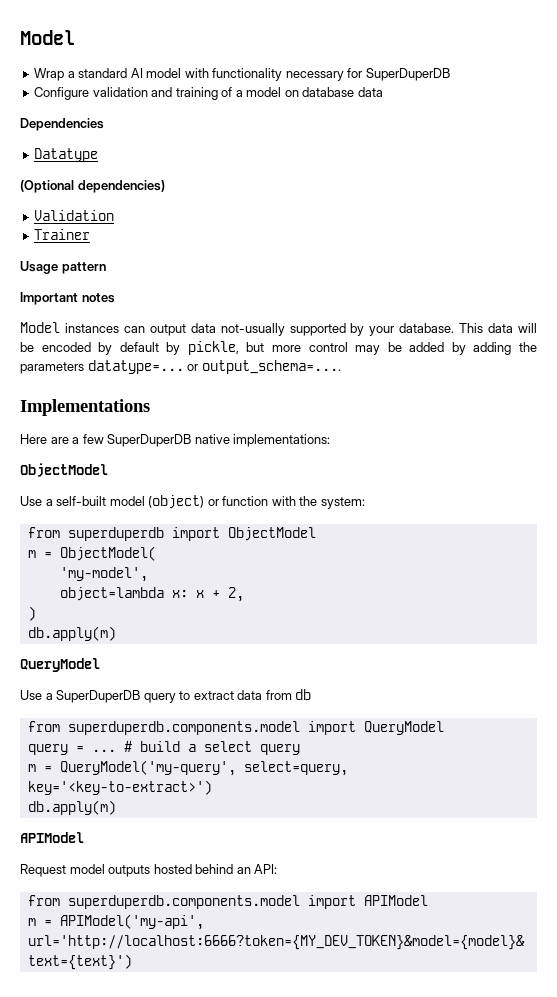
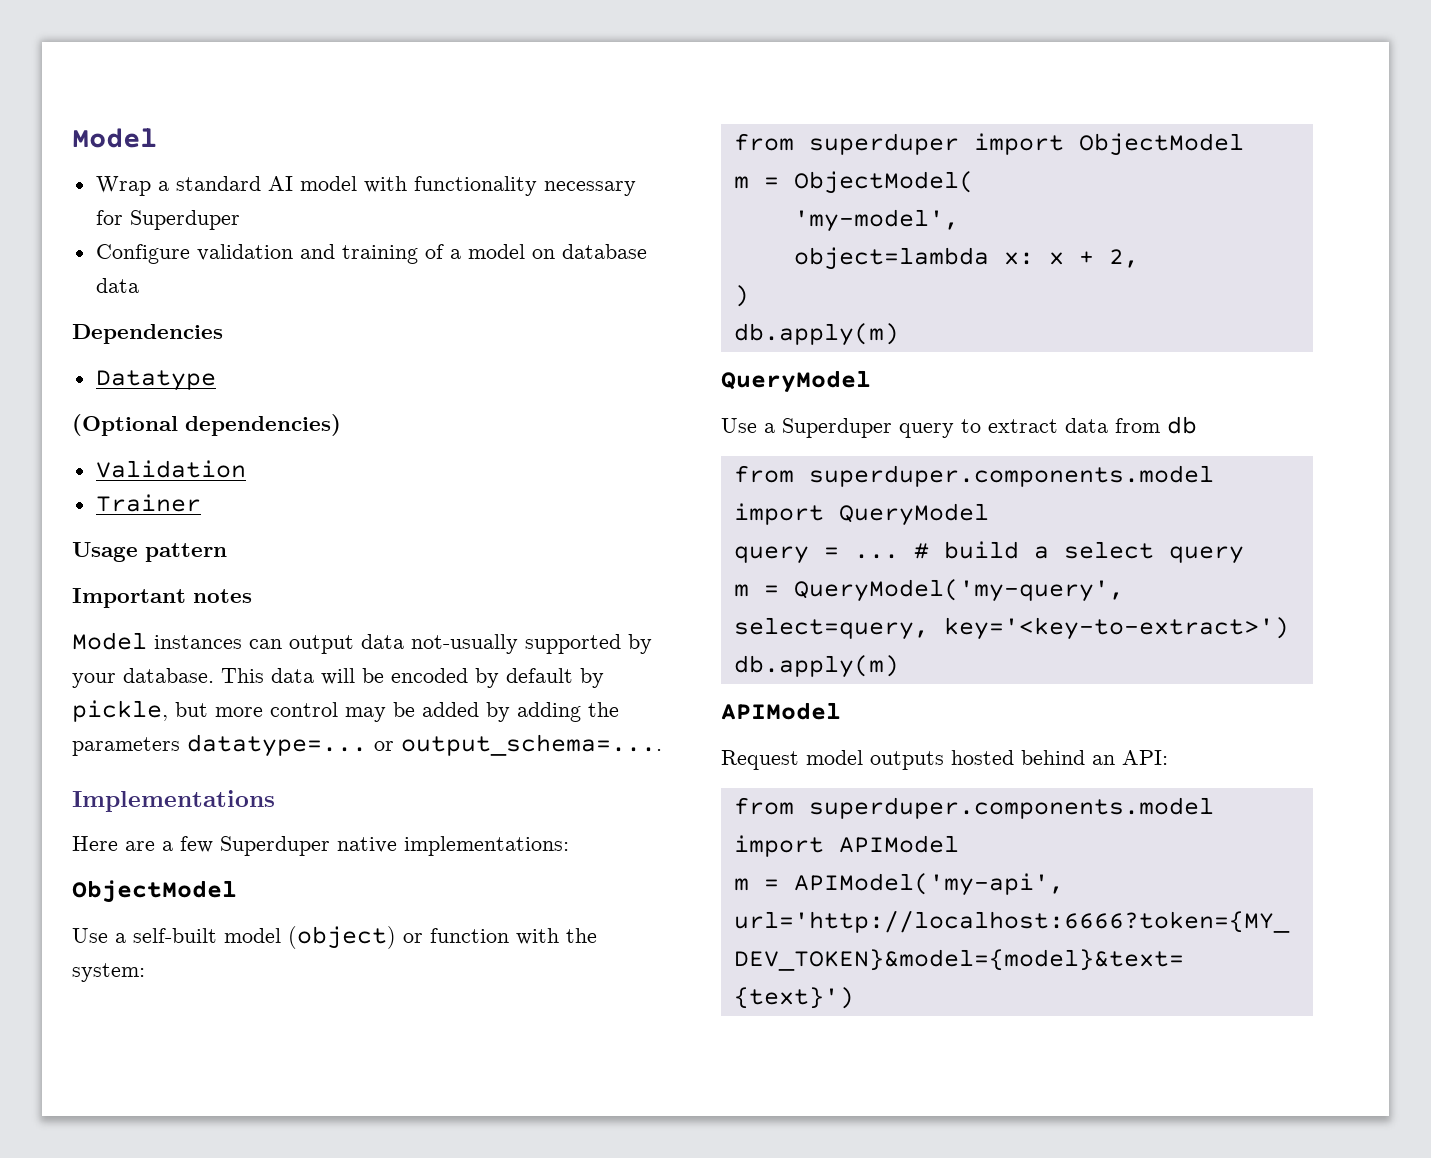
[365,68,450,81] SuperDuperDB -> [129,210,240,230] Superduper
[107,434,192,447] SuperDuperDB -> [220,836,330,856] Superduper
[67,527,164,541] superduperdb -> [808,133,959,155] superduper
[56,690,141,703] SuperDuperDB -> [782,418,892,438] Superduper
[67,721,300,735] superduperdb.components.model -> [808,465,1214,487] superduper.components.model
[67,895,300,909] superduperdb.components.model -> [808,797,1214,819] superduper.components.model

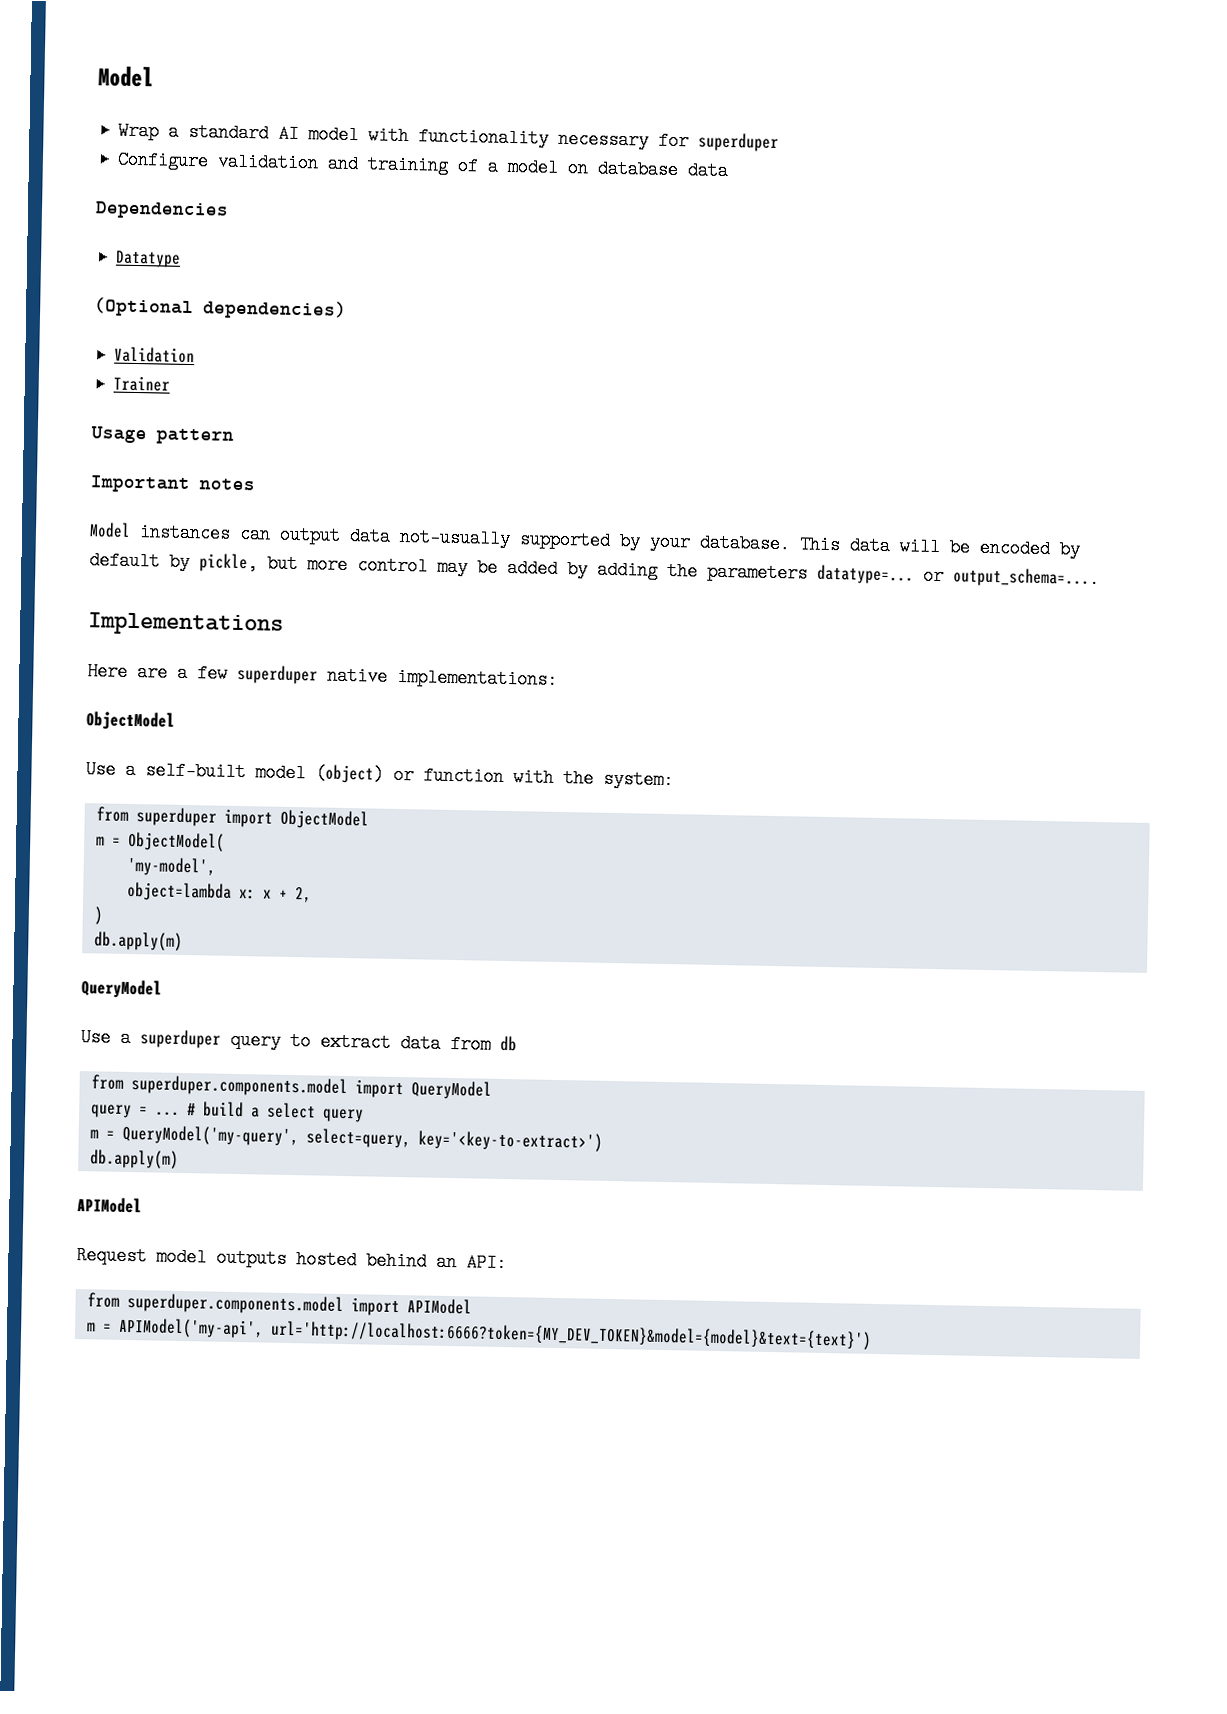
[129,210,240,230] Superduper -> [698,132,780,152] superduper
[220,836,330,856] Superduper -> [237,664,318,685] superduper
[782,418,892,438] Superduper -> [140,1029,221,1049] superduper

